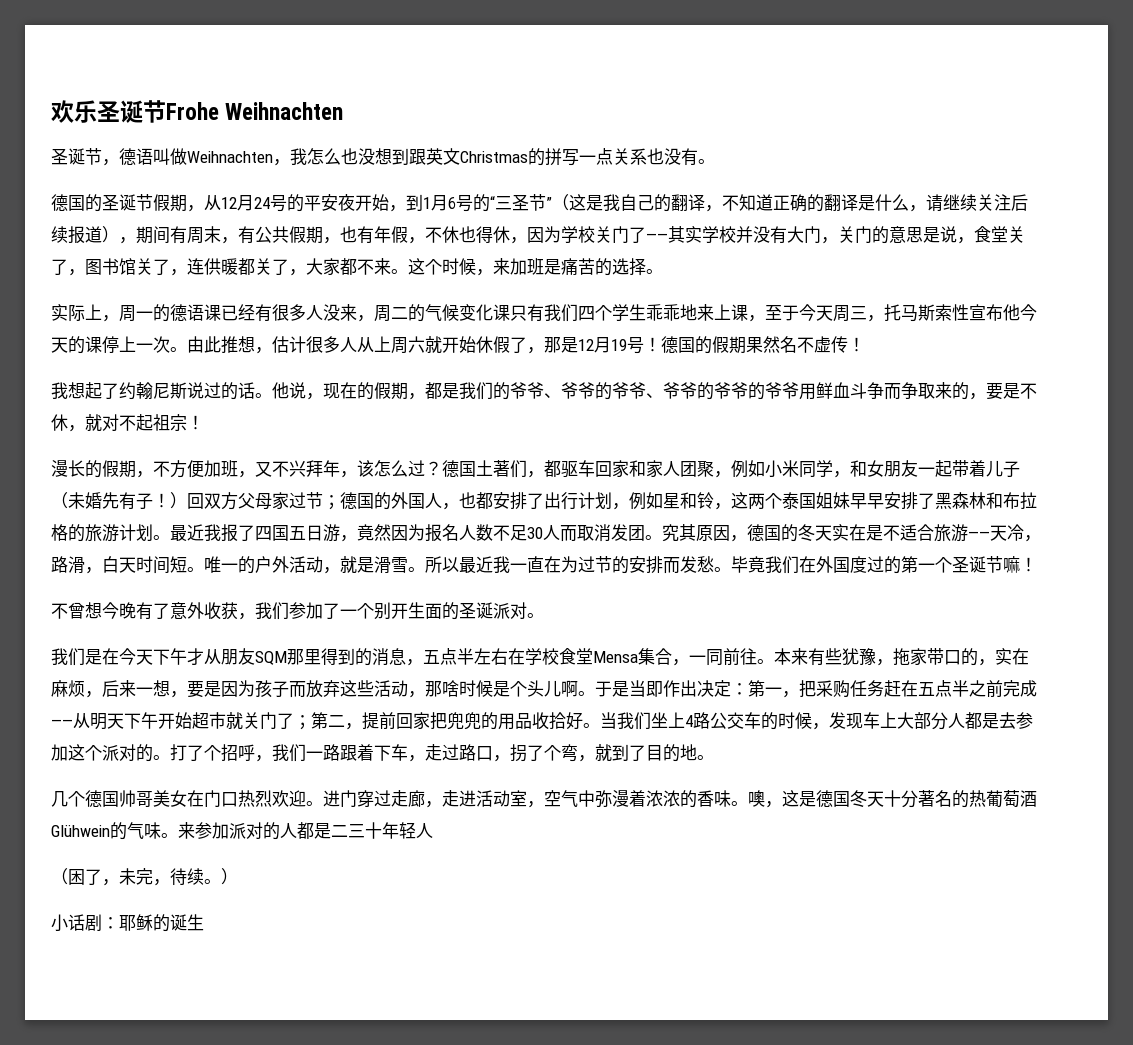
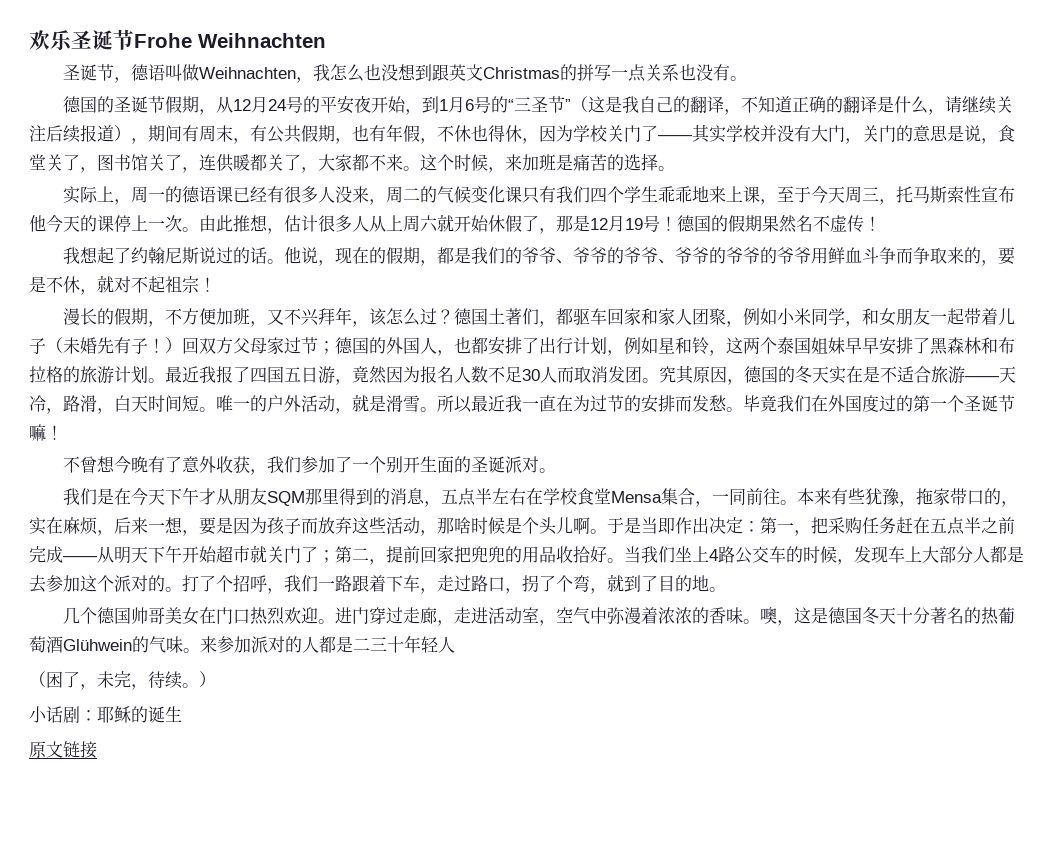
(204, 922) none -> [29,741,97,759] // 原文链接

